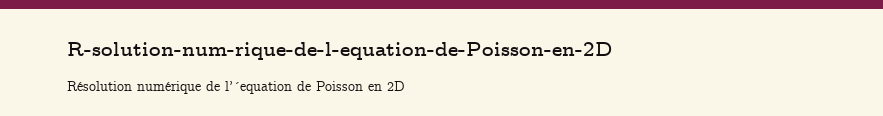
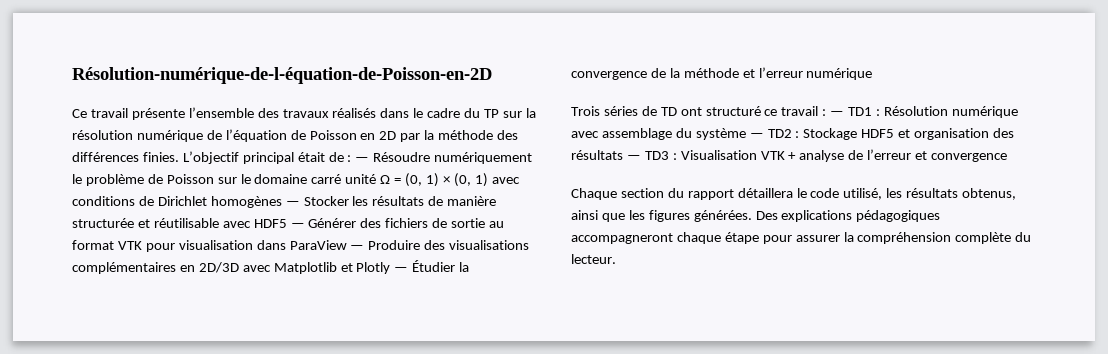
[67,42,612,60] [67,81,132,91] R-solution-num-rique-de-l-equation-de-Poisson-en-2D // Résolution -> [72,67,492,84] [72,107,536,120] [72,130,133,140] Résolution-numérique-de-l-équation-de-Poisson-en-2D // Ce travail présente l’ensemble des travaux réalisés dans le cadre du TP sur la résolution
[225,81,292,94] l’´equation -> [225,129,287,142] l’équation
(405, 86) none -> [400,130,519,142] [72,151,533,164] [72,173,520,187] [72,196,497,208] [72,218,505,228] [72,240,530,252] [72,260,470,274] [571,67,873,80] [571,106,1018,118] [571,128,1015,140] [571,149,1008,162] [571,188,1017,200] [571,210,941,222] [571,232,1032,244] [571,254,616,264] par la méthode des différences finies. L’objectif principal était de : — Résoudre numériquement le problème de Poisson sur le domaine carré unité Ω = (0, 1) × (0, 1) avec conditions de Dirichlet homogènes — Stocker les résultats de manière structurée et réutilisable avec HDF5 — Générer des fichiers de sortie au format VTK pour visualisation dans ParaView — Produire des visualisations complémentaires en 2D/3D avec Matplotlib et Plotly — Étudier la convergence de la méthode et l’erreur numérique // Trois séries de TD ont structuré ce travail : — TD1 : Résolution numérique avec assemblage du système — TD2 : Stockage HDF5 et organisation des résultats — TD3 : Visualisation VTK + analyse de l’erreur et convergence // Chaque section du rapport détaillera le code utilisé, les résultats obtenus, ainsi que les figures générées. Des explications pédagogiques accompagneront chaque étape pour assurer la compréhension complète du lecteur.

